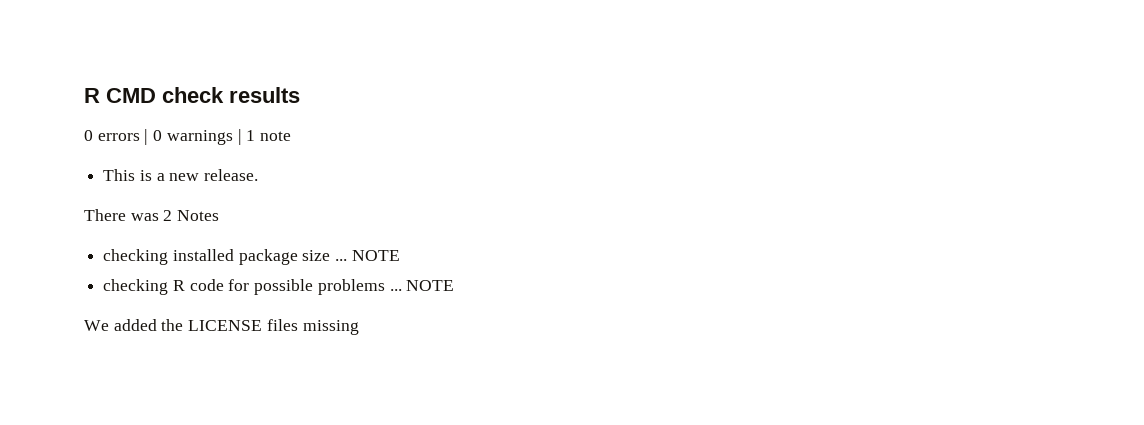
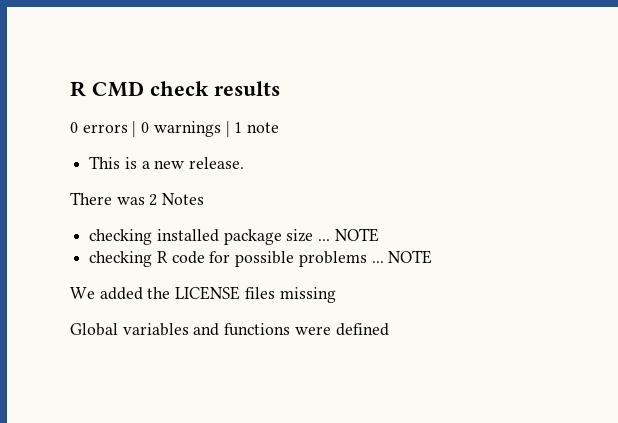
(359, 327) none -> [70,323,389,336] // Global variables and functions were defined

